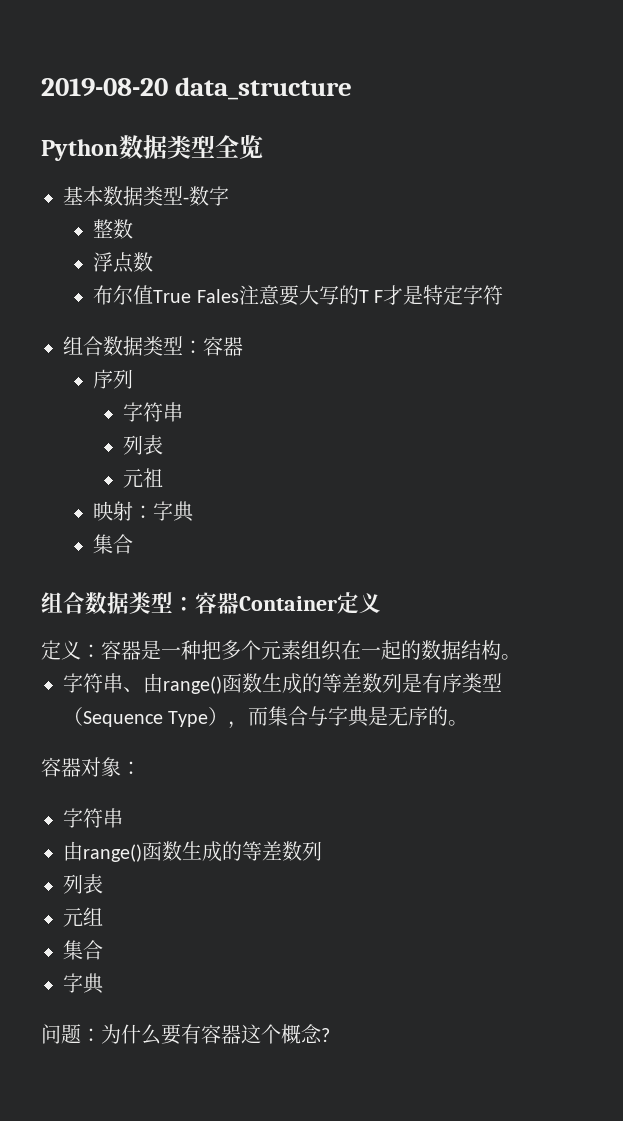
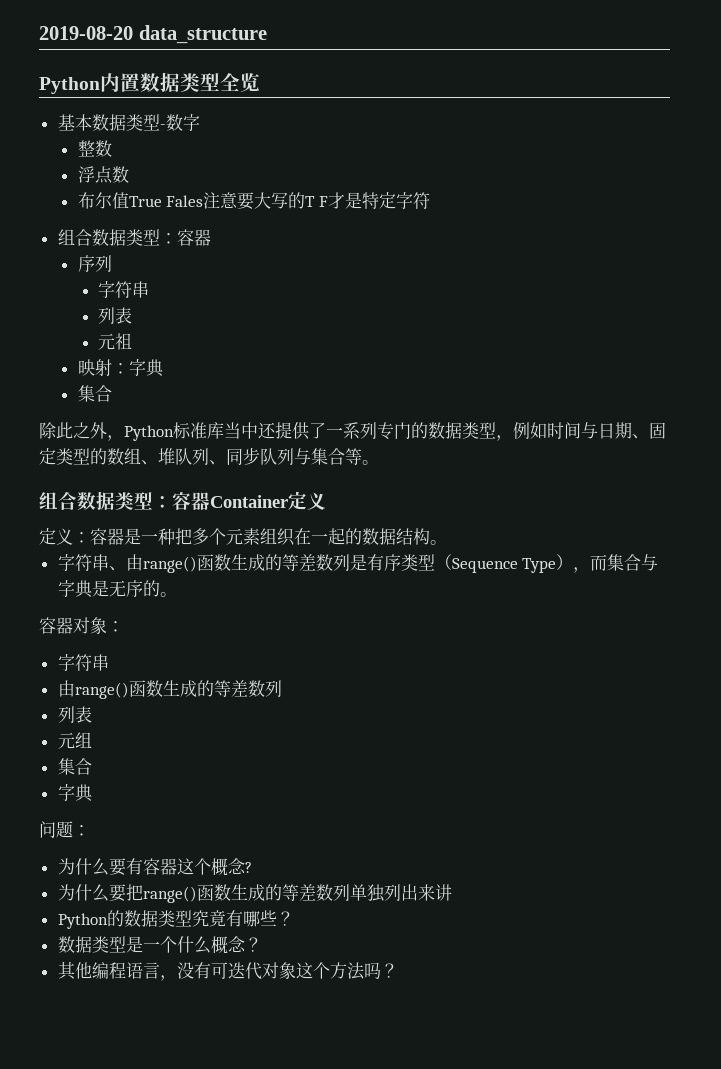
(119, 150) none -> [100,73,140,92] 内置
(134, 544) none -> [39,422,666,441] [39,447,379,465] // 除此之外，Python标准库当中还提供了一系列专门的数据类型，例如时间与日期、固定类型的数组、堆队列、同步队列与集合等。
(101, 1035) none -> (90, 830) //
(330, 1035) none -> [57,884,452,903] [57,910,294,929] [57,936,262,954] [57,961,398,981] // 为什么要把range()函数生成的等差数列单独列出来讲 // Python的数据类型究竟有哪些？ // 数据类型是一个什么概念？ // 其他编程语言，没有可迭代对象这个方法吗？

